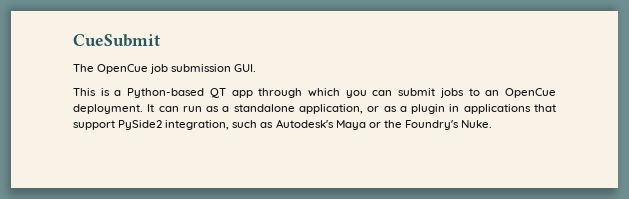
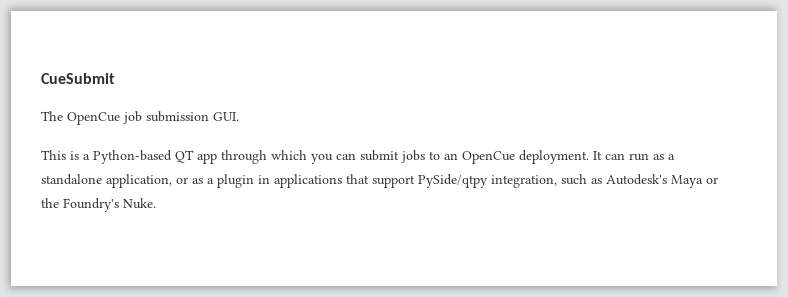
[118,120,163,130] PySide2 -> [418,174,488,188] PySide/qtpy

